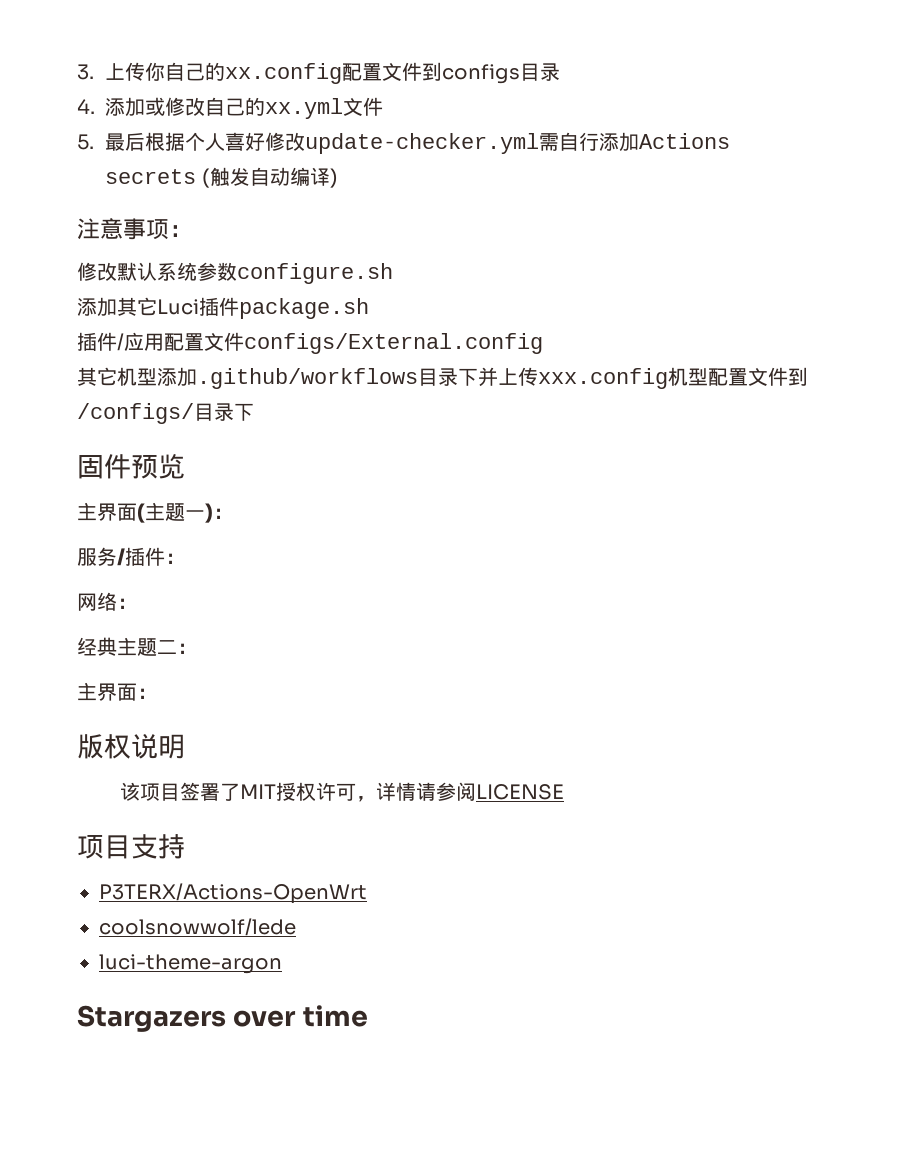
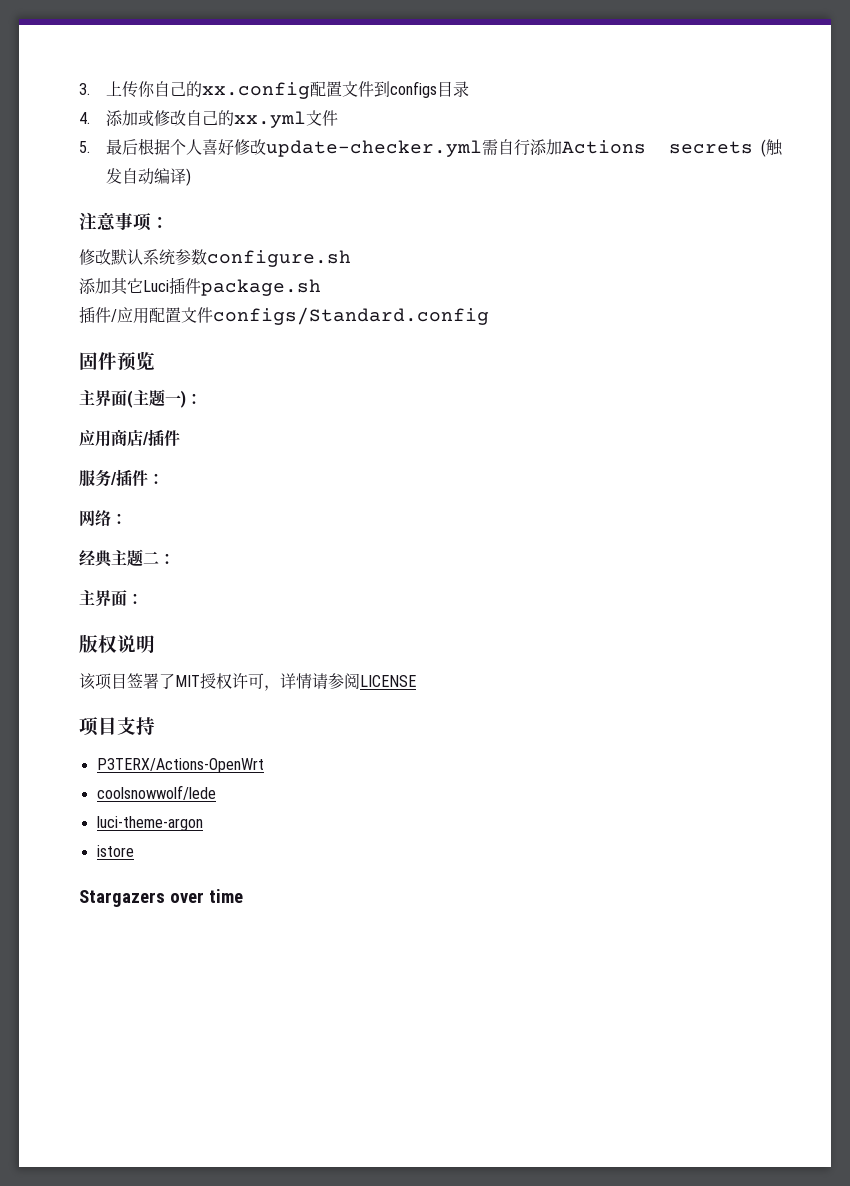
[244,333,543,354] [77,367,808,389] [77,403,254,424] configs/External.config // 其它机型添加.github/workflows目录下并上传xxx.config机型配置文件到/configs/目录下 -> [213,307,489,325] configs/Standard.config
(233, 513) none -> [79,429,180,447] // 应用商店/插件
(282, 964) none -> [96,845,134,857] // istore

